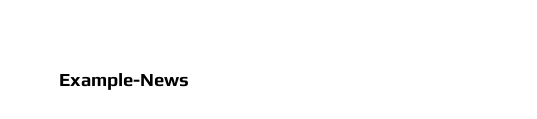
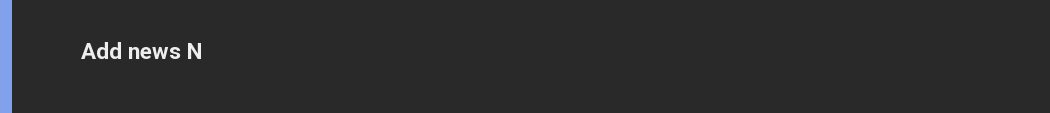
[59,73,189,90] Example-News -> [81,42,203,59] Add news N

